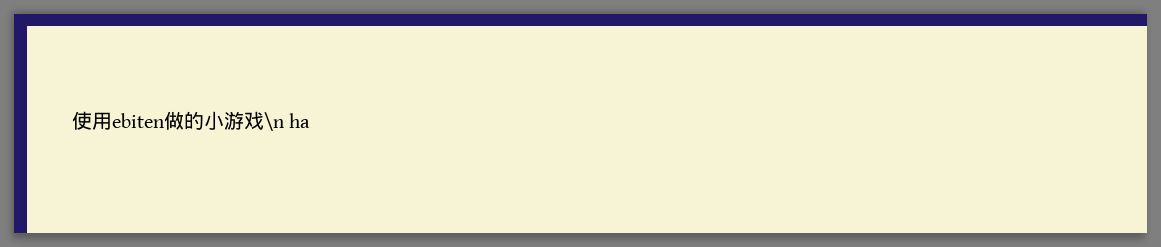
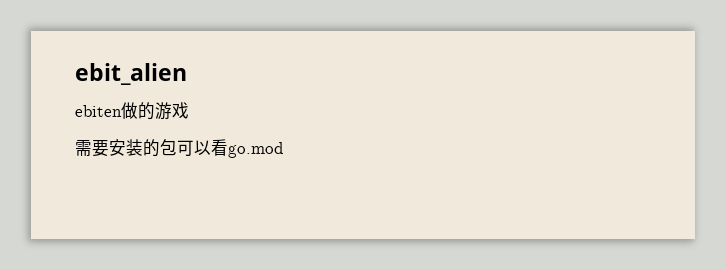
[72,111,112,130] 使用 -> [75,63,187,85] ebit_alien //
[204,111,224,130] 小 -> (155, 111) none
[264,112,311,131] \n ha -> [75,139,283,158] // 需要安装的包可以看go.mod

